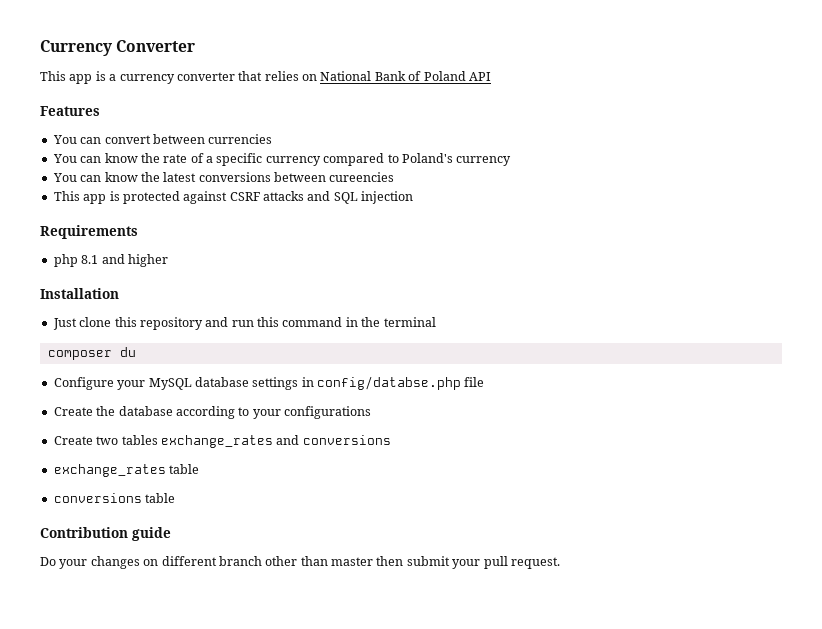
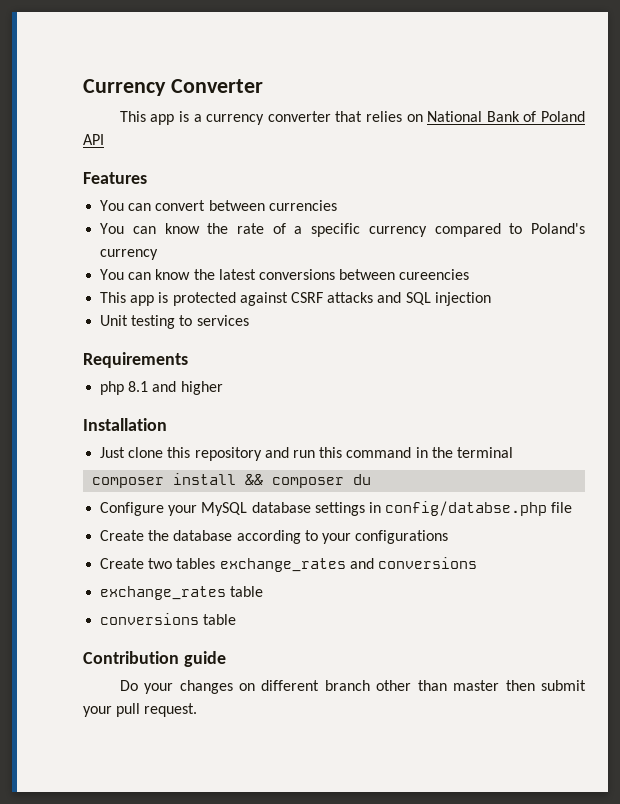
(414, 197) none -> [100,315,249,329] // Unit testing to services
(112, 355) none -> [173,473,345,488] install && composer

